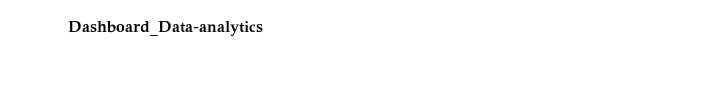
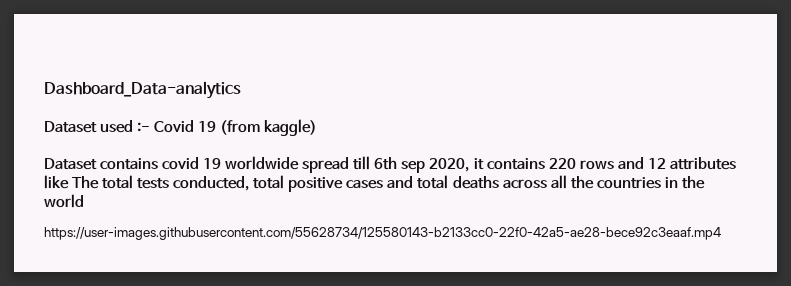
(263, 28) none -> [44,119,318,136] [44,156,736,173] [44,175,705,192] [44,194,84,208] [44,227,721,240] // Dataset used :- Covid 19 (from kaggle) // Dataset contains covid 19 worldwide spread till 6th sep 2020, it contains 220 rows and 12 attributes like The total tests conducted, total positive cases and total deaths across all the countries in the world // https://user-images.githubusercontent.com/55628734/125580143-b2133cc0-22f0-42a5-ae28-bece92c3eaaf.mp4

